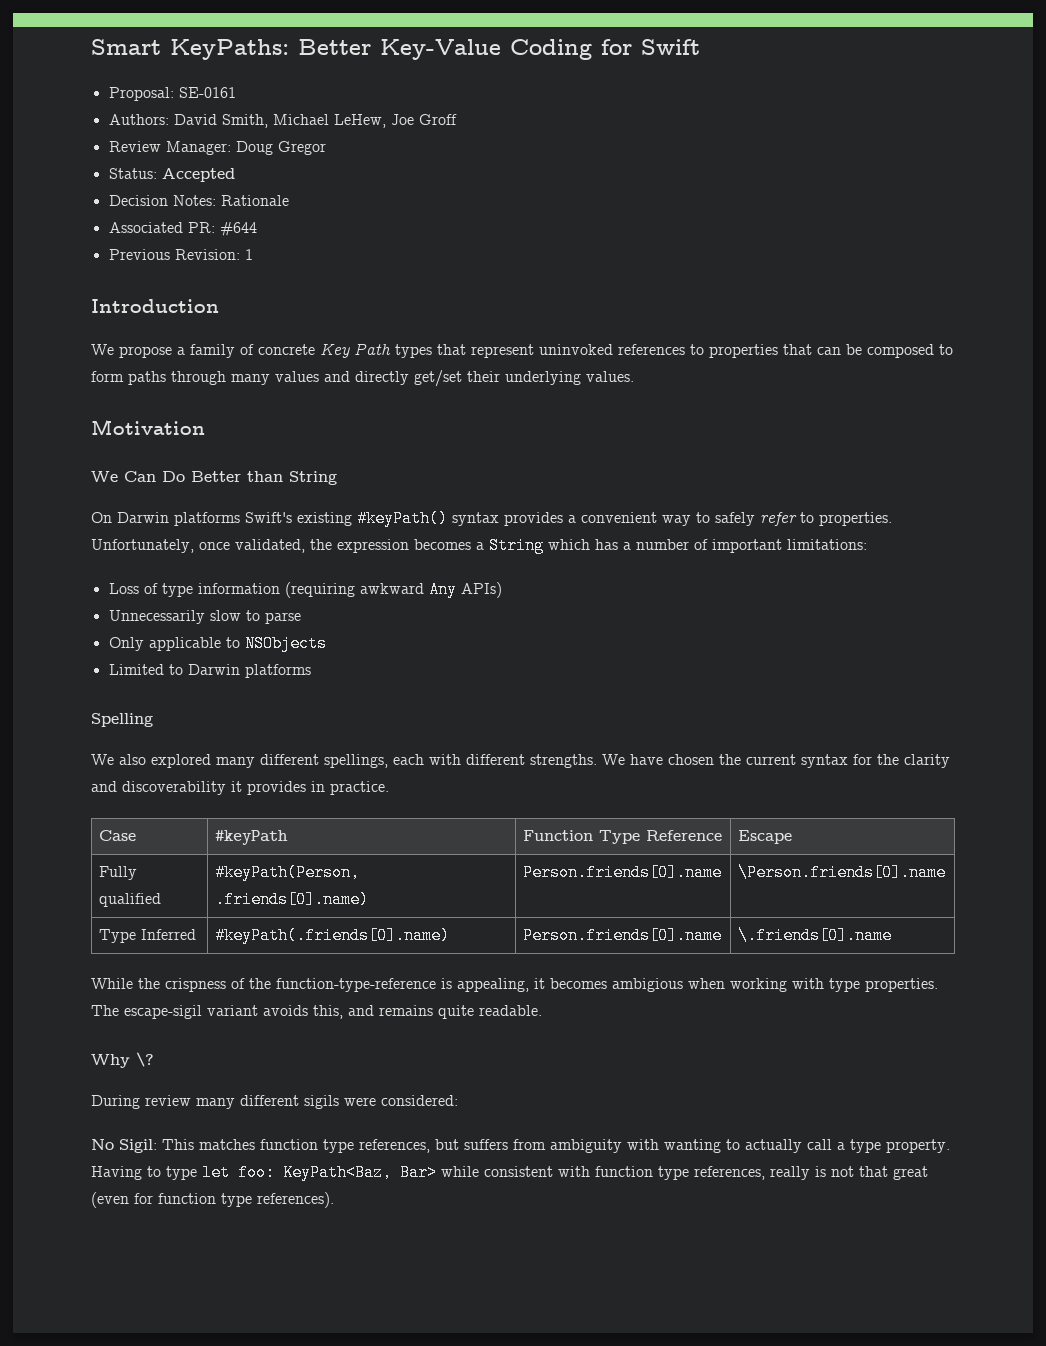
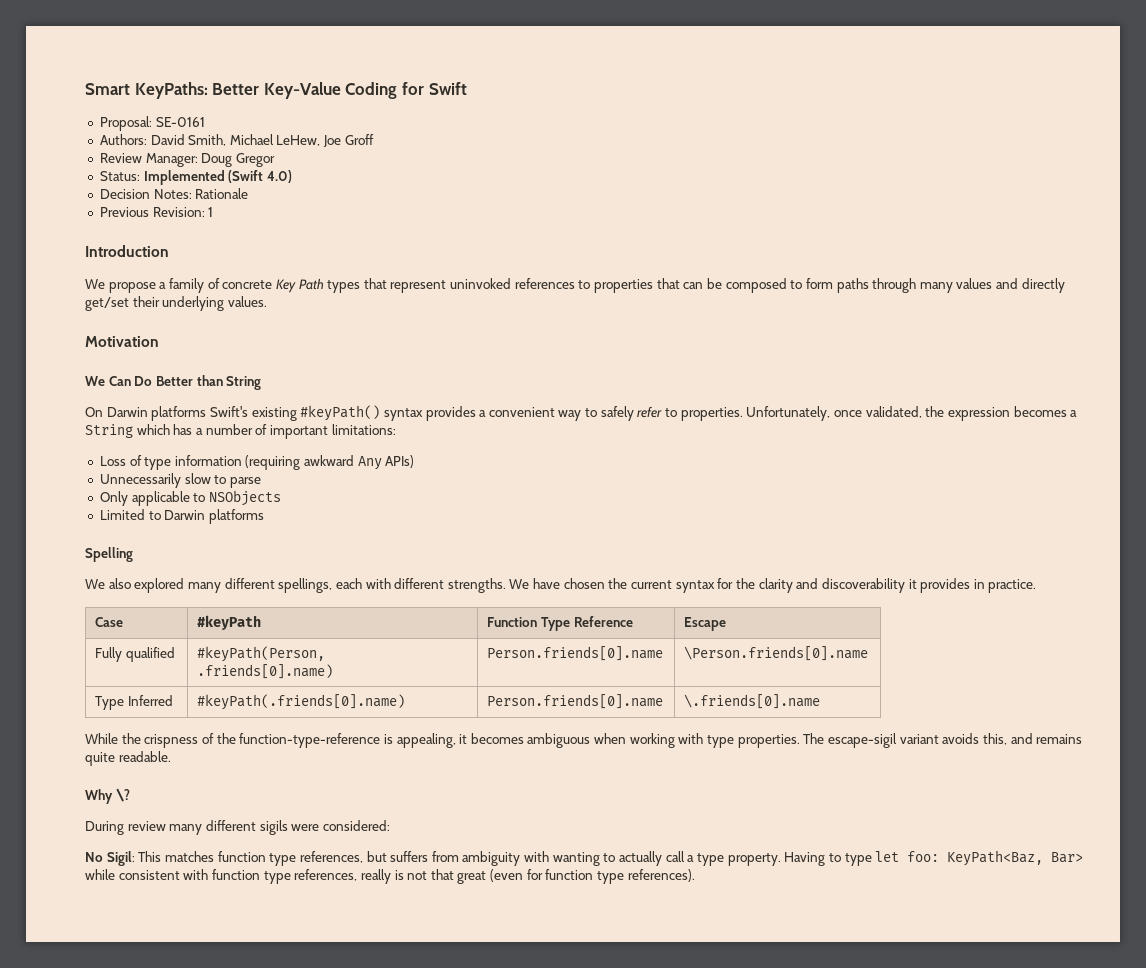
[161,168,235,182] Accepted -> [143,170,292,185] Implemented (Swift 4.0)
[108,222,257,236] // Associated PR: #644 -> (249, 193) none
[612,978,683,992] ambigious -> [527,733,591,748] ambiguous

